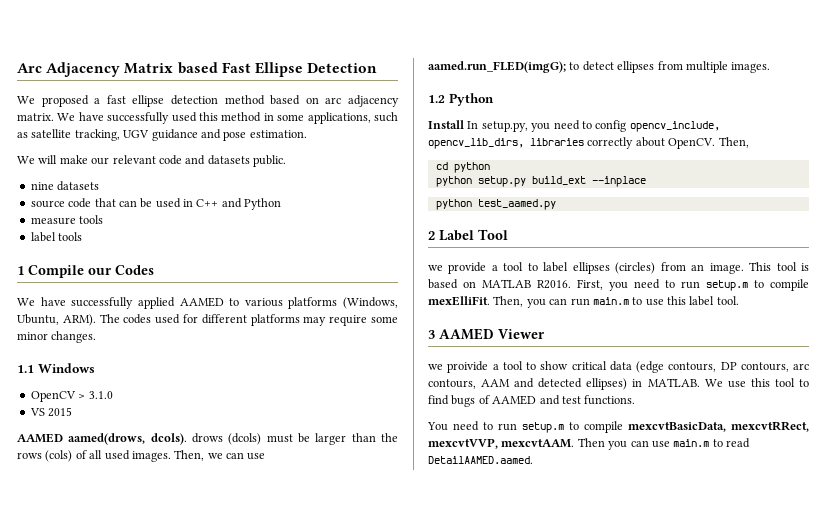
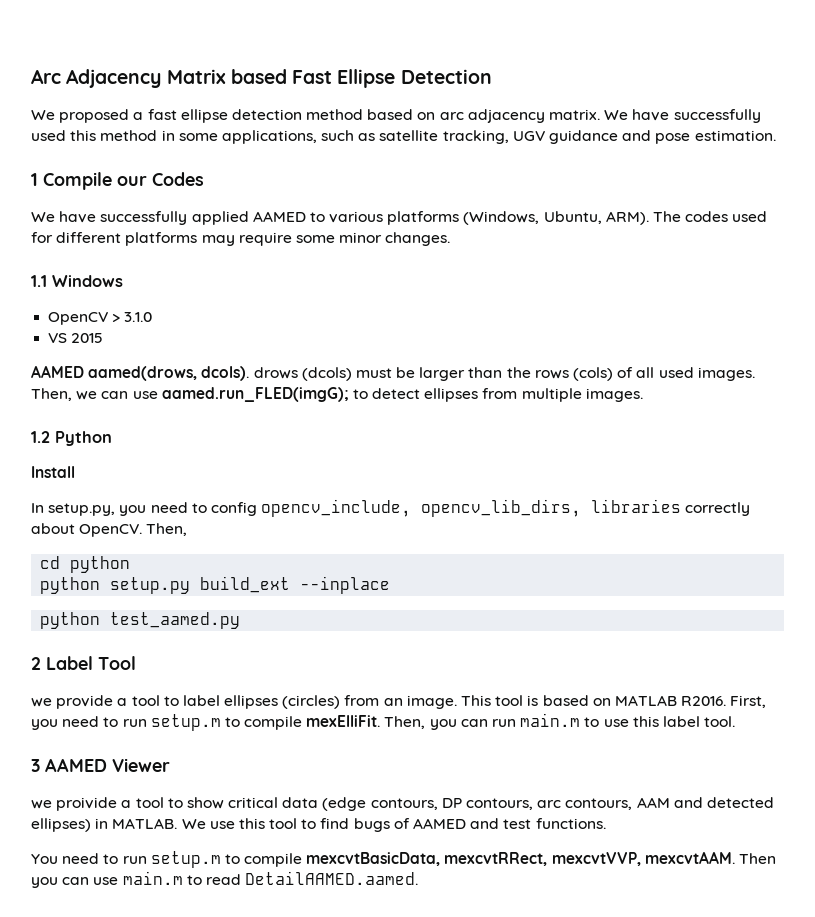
[17,155,286,167] [30,181,100,191] [30,198,282,210] [30,215,104,225] [30,232,83,242] // We will make our relevant code and datasets public. // nine datasets // source code that can be used in C++ and Python // measure tools // label tools -> (776, 135) none
(464, 124) none -> (75, 472) //

